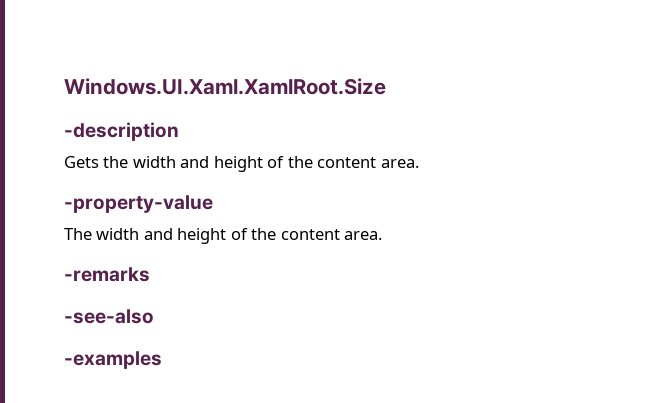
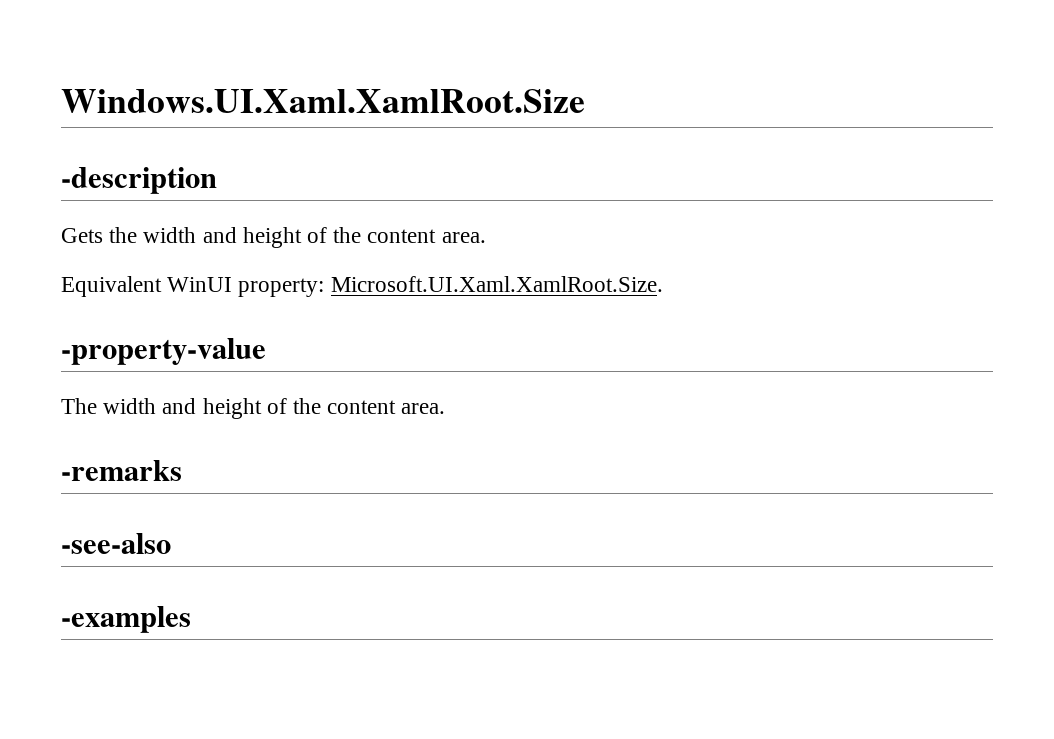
(419, 163) none -> [61,276,663,297] // Equivalent WinUI property: Microsoft.UI.Xaml.XamlRoot.Size.

